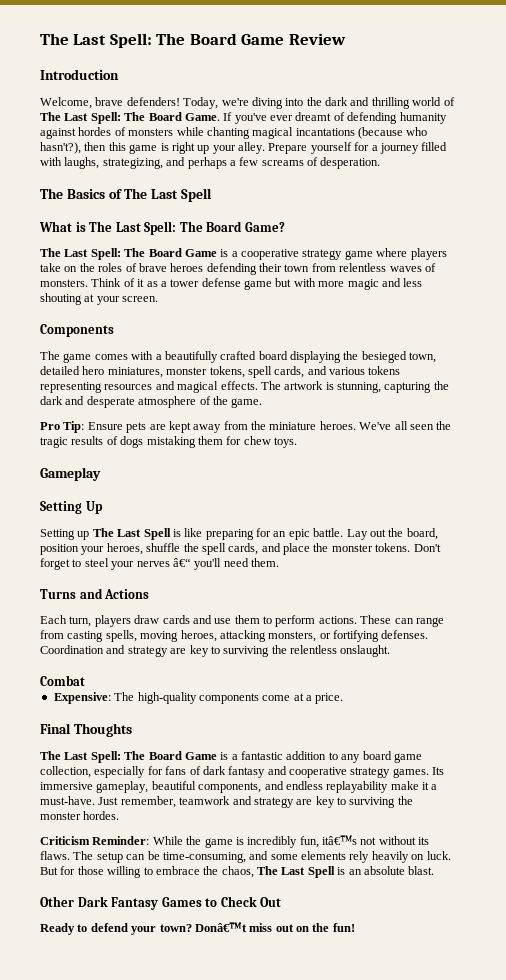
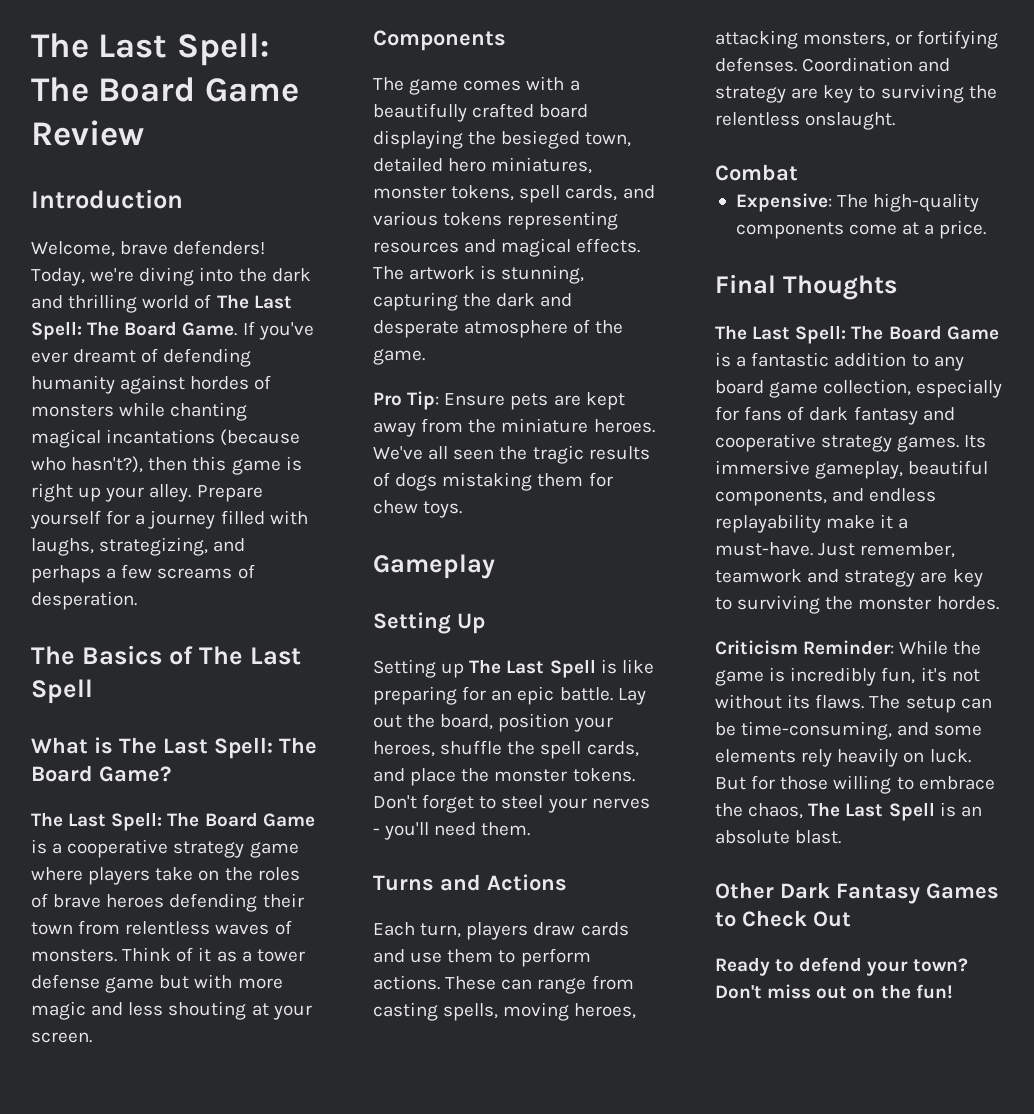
[172,558,191,567] â€“ -> [373,828,380,835] -
[322,835,357,845] itâ€™s -> [920,667,947,682] it's
[194,922,247,932] Donâ€™t -> [715,985,762,999] Don't

